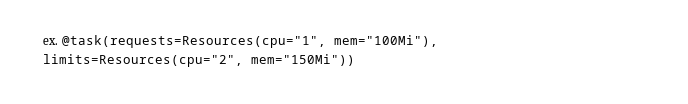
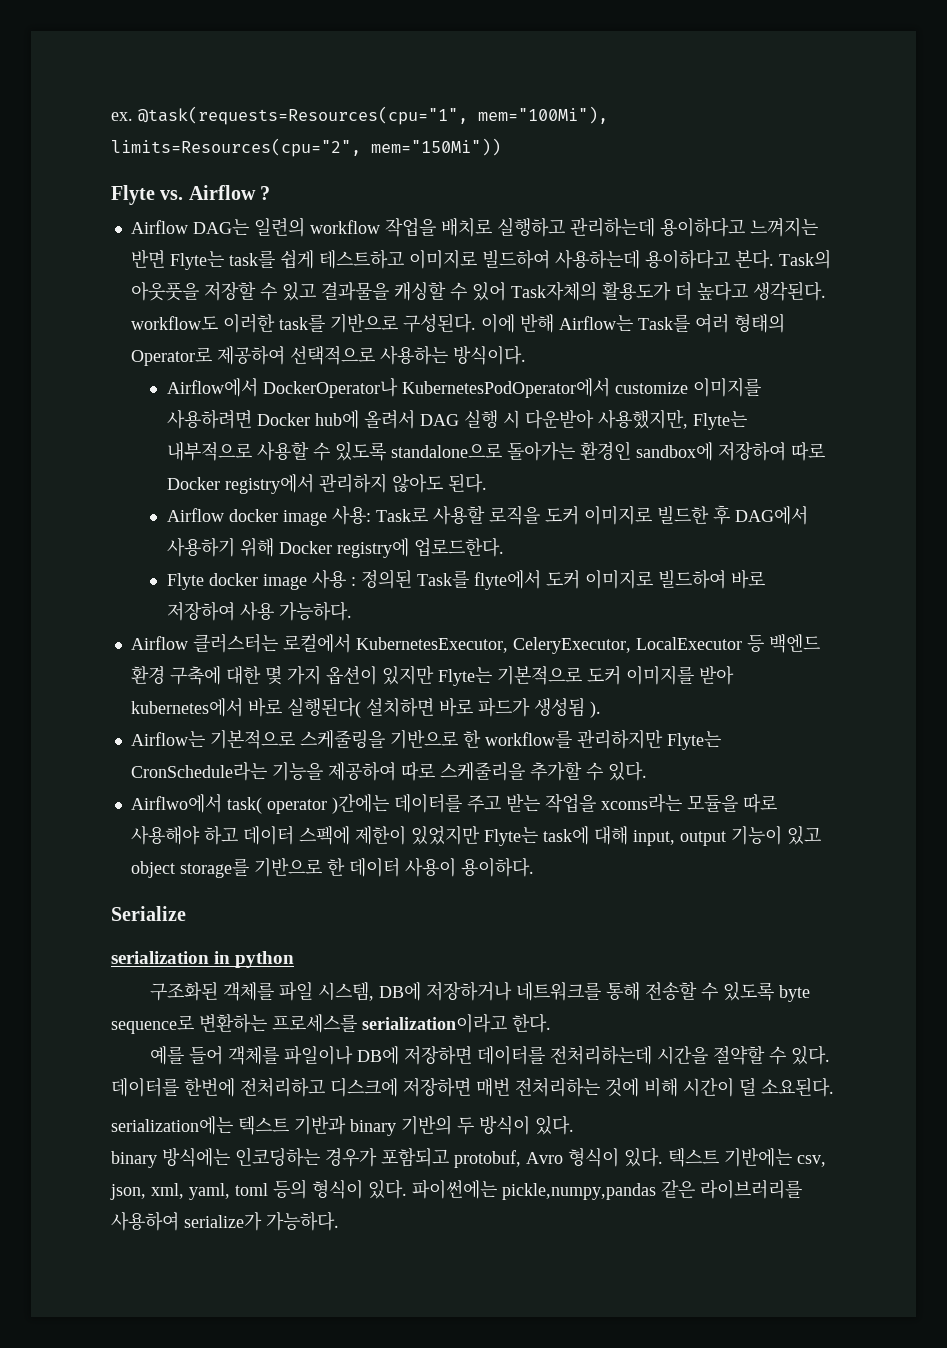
(355, 60) none -> [111,185,271,205] [130,217,818,237] [130,249,831,270] [130,281,826,301] [130,313,785,333] [130,345,526,366] [166,377,761,398] [166,409,747,430] [166,441,825,461] [166,473,487,494] [166,505,808,526] [166,537,504,558] [166,569,765,590] [166,601,352,621] [130,633,820,654] [130,665,734,686] [130,697,601,718] [130,729,721,750] [130,761,647,781] [130,793,777,814] [130,825,821,846] [130,857,534,878] [111,906,186,921] [111,951,295,968] [149,981,810,1002] [111,1013,551,1034] [149,1045,830,1065] [111,1077,834,1097] [111,1115,574,1136] [111,1147,826,1168] [110,1179,802,1200] [111,1211,339,1231] // Flyte vs. Airflow ? // Airflow DAG는 일련의 workflow 작업을 배치로 실행하고 관리하는데 용이하다고 느껴지는 반면 Flyte는 task를 쉽게 테스트하고 이미지로 빌드하여 사용하는데 용이하다고 본다. Task의 아웃풋을 저장할 수 있고 결과물을 캐싱할 수 있어 Task자체의 활용도가 더 높다고 생각된다. workflow도 이러한 task를 기반으로 구성된다. 이에 반해 Airflow는 Task를 여러 형태의 Operator로 제공하여 선택적으로 사용하는 방식이다. // Airflow에서 DockerOperator나 KubernetesPodOperator에서 customize 이미지를 사용하려면 Docker hub에 올려서 DAG 실행 시 다운받아 사용했지만, Flyte는 내부적으로 사용할 수 있도록 standalone으로 돌아가는 환경인 sandbox에 저장하여 따로 Docker registry에서 관리하지 않아도 된다. // Airflow docker image 사용: Task로 사용할 로직을 도커 이미지로 빌드한 후 DAG에서 사용하기 위해 Docker registry에 업로드한다. // Flyte docker image 사용 : 정의된 Task를 flyte에서 도커 이미지로 빌드하여 바로 저장하여 사용 가능하다. // Airflow 클러스터는 로컬에서 KubernetesExecutor, CeleryExecutor, LocalExecutor 등 백엔드 환경 구축에 대한 몇 가지 옵션이 있지만 Flyte는 기본적으로 도커 이미지를 받아 kubernetes에서 바로 실행된다( 설치하면 바로 파드가 생성됨 ). // Airflow는 기본적으로 스케줄링을 기반으로 한 workflow를 관리하지만 Flyte는 CronSchedule라는 기능을 제공하여 따로 스케줄리을 추가할 수 있다. // Airflwo에서 task( operator )간에는 데이터를 주고 받는 작업을 xcoms라는 모듈을 따로 사용해야 하고 데이터 스펙에 제한이 있었지만 Flyte는 task에 대해 input, output 기능이 있고 object storage를 기반으로 한 데이터 사용이 용이하다. // Serialize // serialization in python // 구조화된 객체를 파일 시스템, DB에 저장하거나 네트워크를 통해 전송할 수 있도록 byte sequence로 변환하는 프로세스를 serialization이라고 한다. // 예를 들어 객체를 파일이나 DB에 저장하면 데이터를 전처리하는데 시간을 절약할 수 있다. 데이터를 한번에 전처리하고 디스크에 저장하면 매번 전처리하는 것에 비해 시간이 덜 소요된다. // serialization에는 텍스트 기반과 binary 기반의 두 방식이 있다. // binary 방식에는 인코딩하는 경우가 포함되고 protobuf, Avro 형식이 있다. 텍스트 기반에는 csv, json, xml, yaml, toml 등의 형식이 있다. 파이썬에는 pickle,numpy,pandas 같은 라이브러리를 사용하여 serialize가 가능하다.

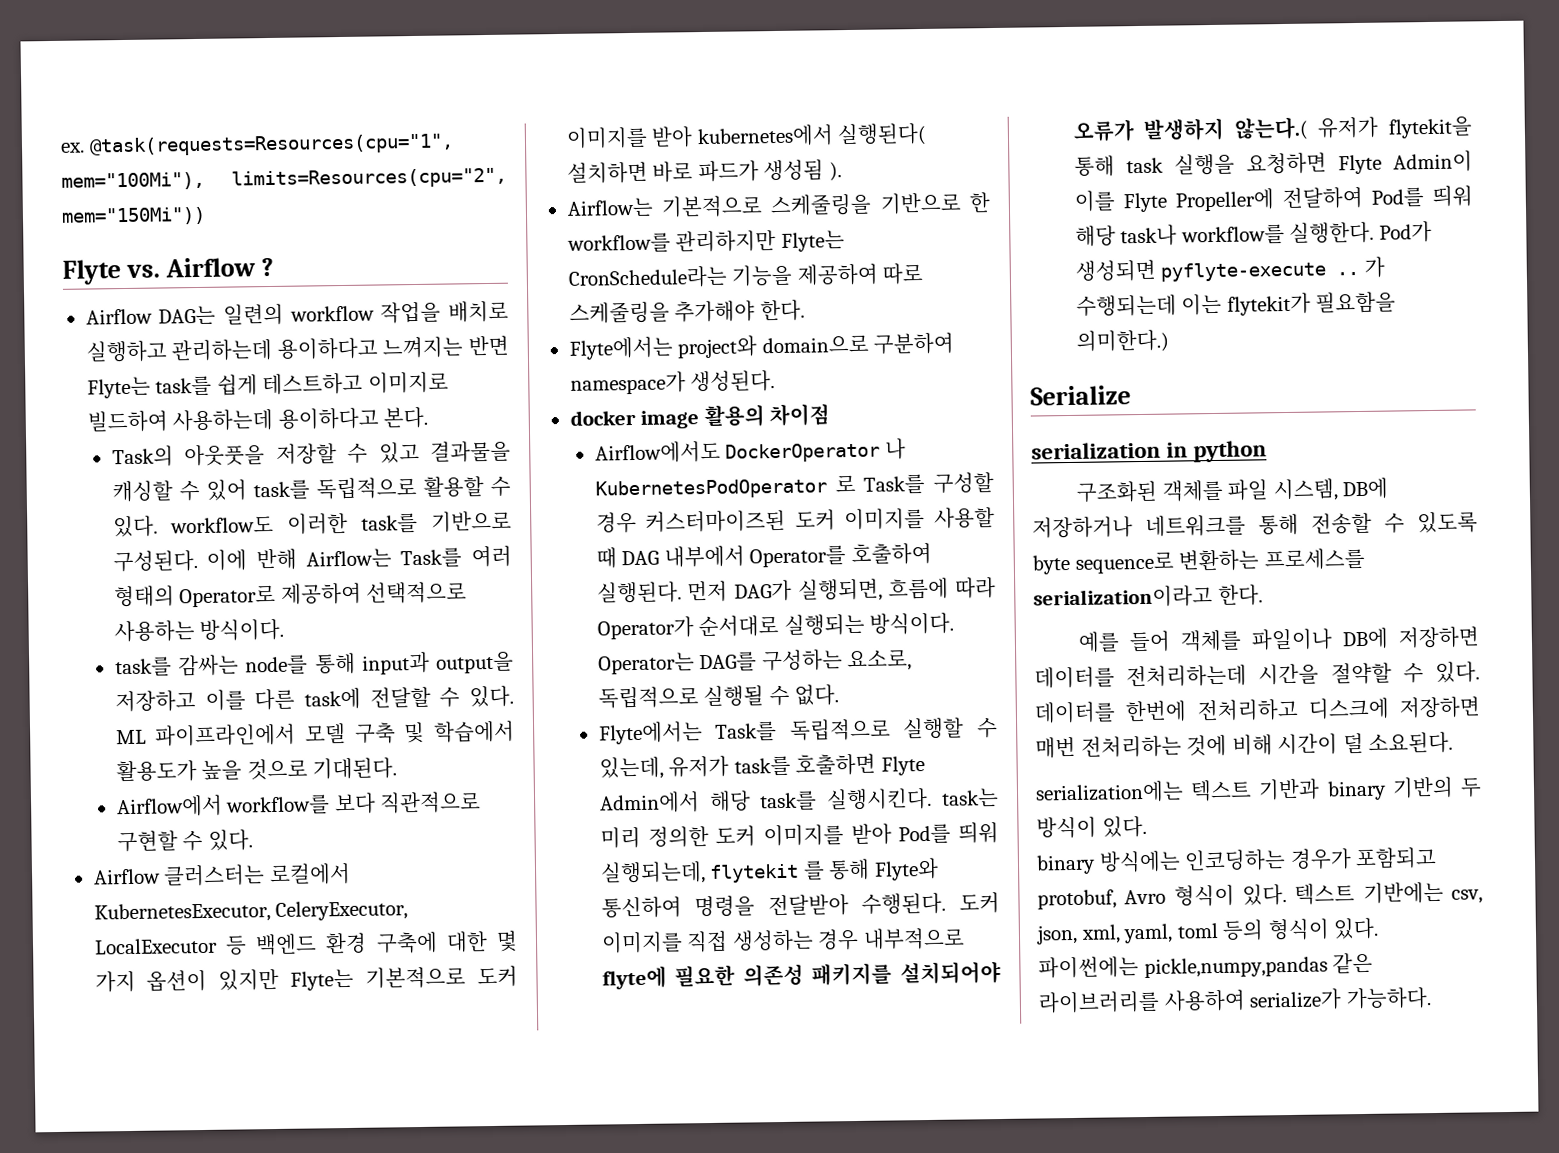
(774, 259) none -> (429, 417) //
[510,281,826,301] Task자체의 활용도가 더 높다고 생각된다. -> [252,475,511,500] [112,515,158,538] task를 독립적으로 활용할 수 있다.
[166,377,761,398] [166,409,747,430] [166,441,825,461] [166,473,487,494] [166,505,808,526] [166,537,504,558] [166,569,765,590] [166,601,352,621] Airflow에서 DockerOperator나 KubernetesPodOperator에서 customize 이미지를 사용하려면 Docker hub에 올려서 DAG 실행 시 다운받아 사용했지만, Flyte는 내부적으로 사용할 수 있도록 standalone으로 돌아가는 환경인 sandbox에 저장하여 따로 Docker registry에서 관리하지 않아도 된다. // Airflow docker image 사용: Task로 사용할 로직을 도커 이미지로 빌드한 후 DAG에서 사용하기 위해 Docker registry에 업로드한다. // Flyte docker image 사용 : 정의된 Task를 flyte에서 도커 이미지로 빌드하여 바로 저장하여 사용 가능하다. -> [114,651,515,677] [114,685,515,713] [115,720,516,747] [115,757,398,783] [115,791,482,818] [116,829,253,853] task를 감싸는 node를 통해 input과 output을 저장하고 이를 다른 task에 전달할 수 있다. ML 파이프라인에서 모델 구축 및 학습에서 활용도가 높을 것으로 기대된다. // Airflow에서 workflow를 보다 직관적으로 구현할 수 있다.
[247,698,282,717] 바로 -> (834, 136) none
[439,761,647,781] [130,793,777,814] [130,825,821,846] [130,857,534,878] 스케줄리을 추가할 수 있다. // Airflwo에서 task( operator )간에는 데이터를 주고 받는 작업을 xcoms라는 모듈을 따로 사용해야 하고 데이터 스펙에 제한이 있었지만 Flyte는 task에 대해 input, output 기능이 있고 object storage를 기반으로 한 데이터 사용이 용이하다. -> [568,299,805,324] [568,332,955,360] [569,370,776,395] [569,403,831,429] [594,438,906,464] [594,472,994,500] [595,507,995,534] [595,542,932,569] [596,577,996,604] [596,612,955,640] [597,649,913,675] [597,684,840,709] [597,717,998,745] [598,753,925,780] [598,787,999,814] [599,822,999,849] [599,857,939,885] [600,891,1000,919] [600,927,965,954] [601,960,1001,990] [1072,116,1473,142] [1073,150,1473,177] [1073,185,1473,213] [1074,220,1432,247] [1074,256,1385,282] [1075,291,1397,317] [1075,329,1169,353] 스케줄링을 추가해야 한다. // Flyte에서는 project와 domain으로 구분하여 namespace가 생성된다. // docker image 활용의 차이점 // Airflow에서도 DockerOperator 나 KubernetesPodOperator 로 Task를 구성할 경우 커스터마이즈된 도커 이미지를 사용할 때 DAG 내부에서 Operator를 호출하여 실행된다. 먼저 DAG가 실행되면, 흐름에 따라 Operator가 순서대로 실행되는 방식이다. Operator는 DAG를 구성하는 요소로, 독립적으로 실행될 수 없다. // Flyte에서는 Task를 독립적으로 실행할 수 있는데, 유저가 task를 호출하면 Flyte Admin에서 해당 task를 실행시킨다. task는 미리 정의한 도커 이미지를 받아 Pod를 띄워 실행되는데, flytekit 를 통해 Flyte와 통신하여 명령을 전달받아 수행된다. 도커 이미지를 직접 생성하는 경우 내부적으로 flyte에 필요한 의존성 패키지를 설치되어야 오류가 발생하지 않는다.( 유저가 flytekit을 통해 task 실행을 요청하면 Flyte Admin이 이를 Flyte Propeller에 전달하여 Pod를 띄워 해당 task나 workflow를 실행한다. Pod가 생성되면 pyflyte-execute .. 가 수행되는데 이는 flytekit가 필요함을 의미한다.)

